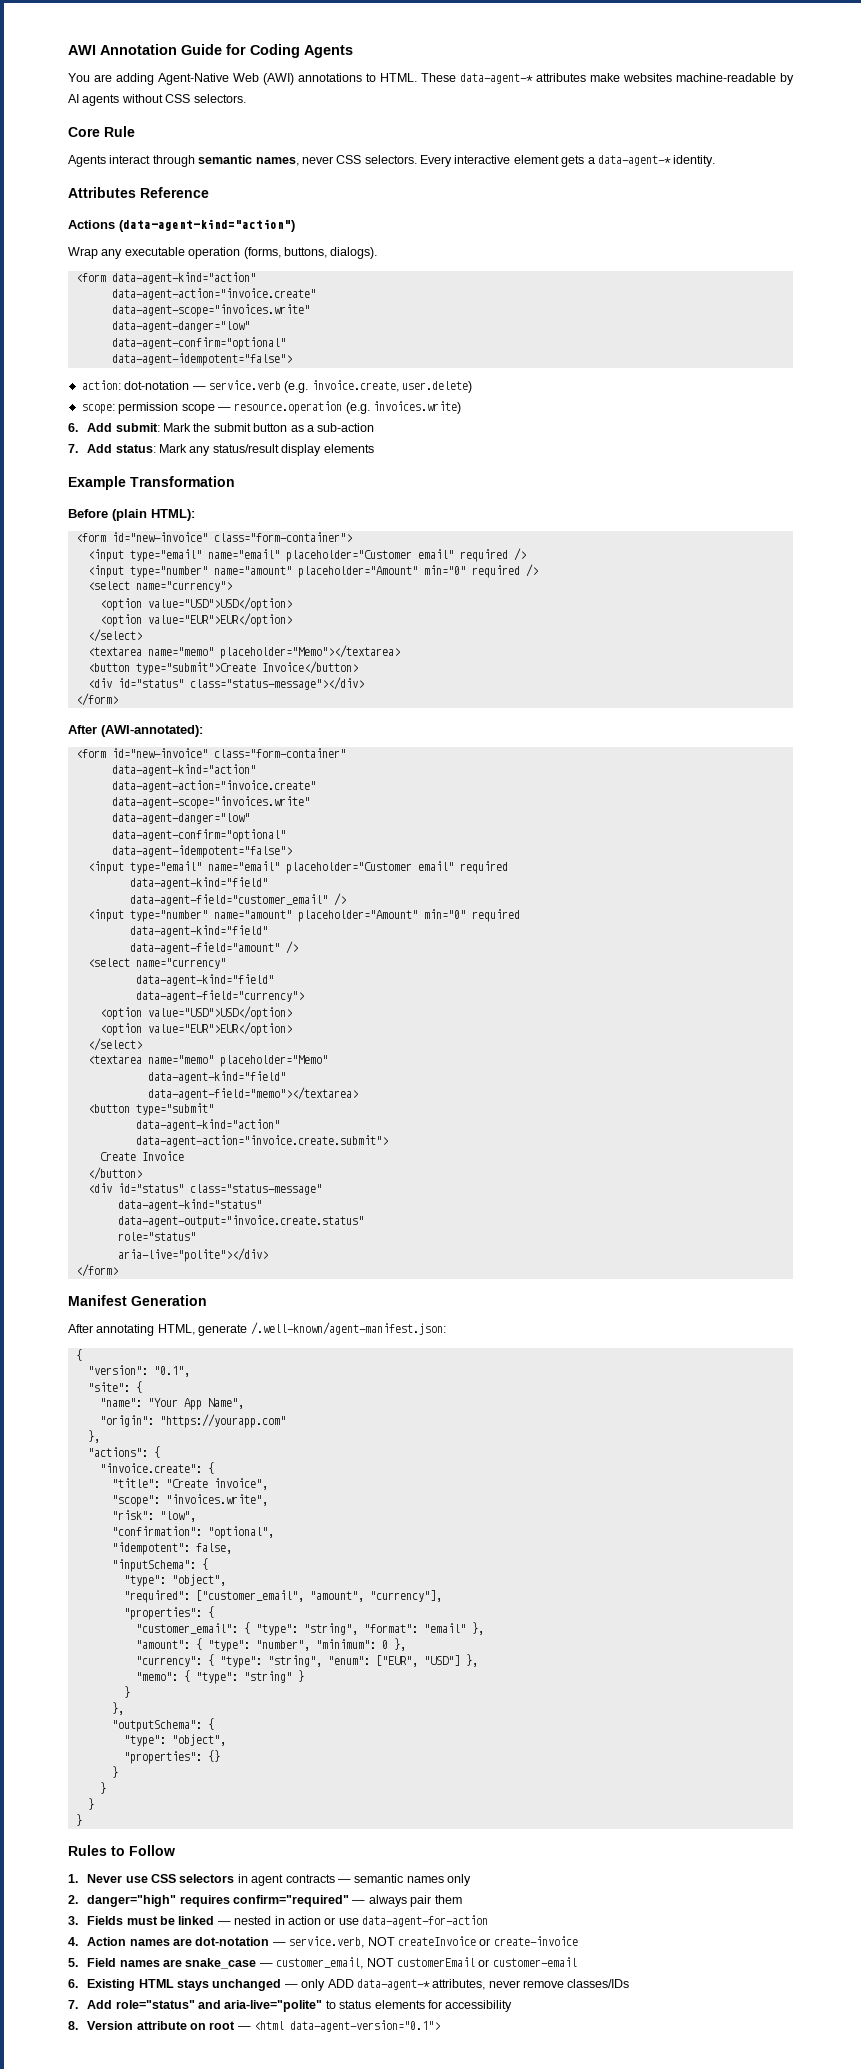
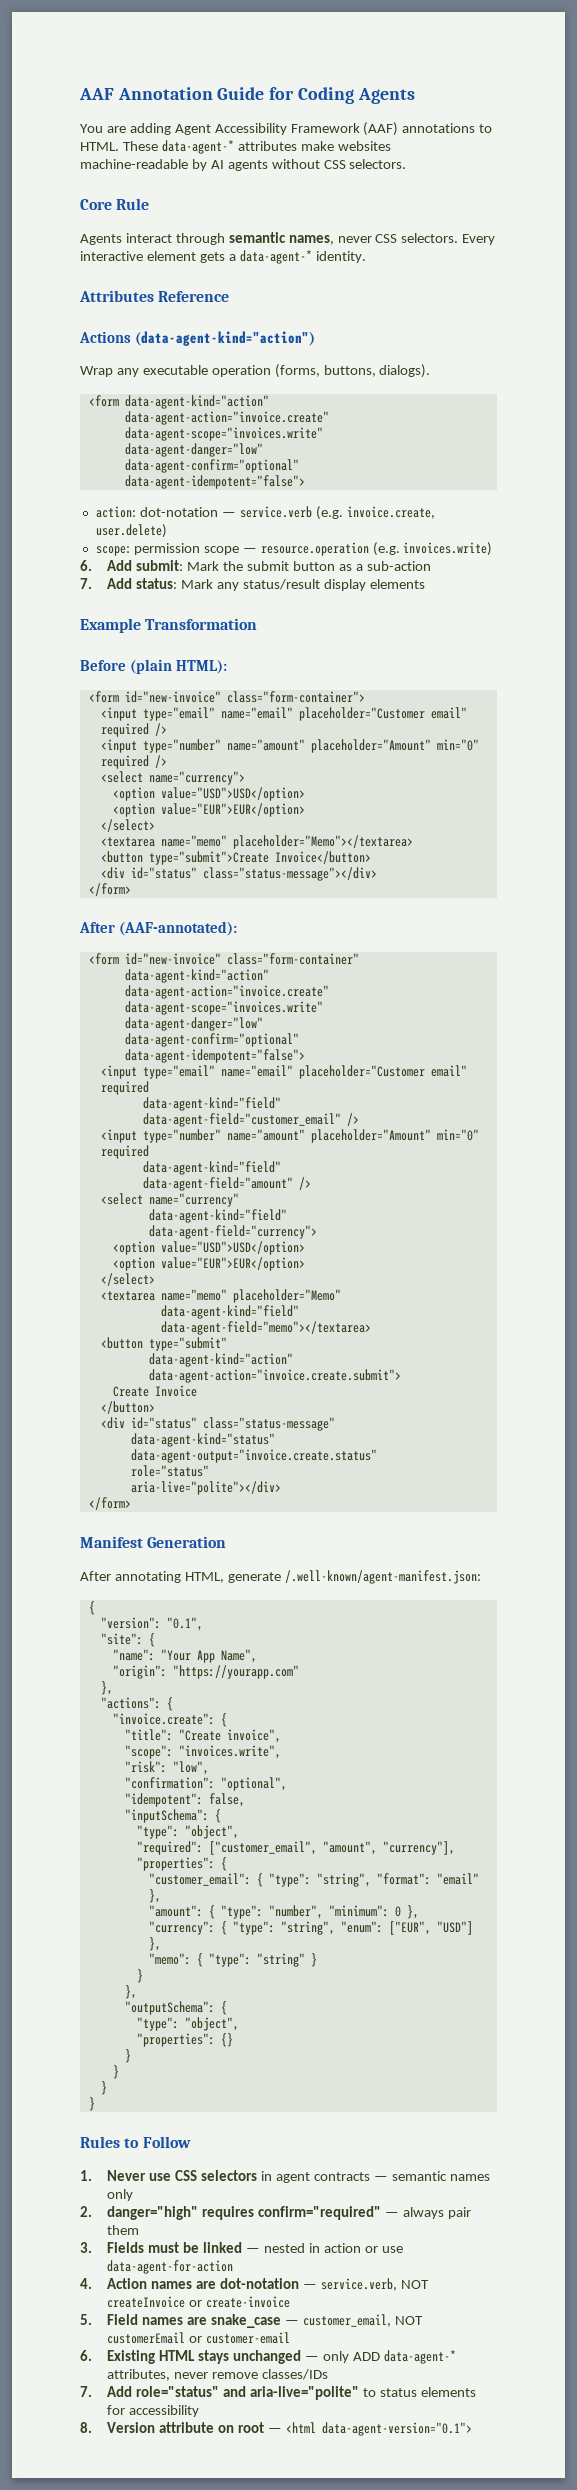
[68,45,96,55] AWI -> [79,88,114,100] AAF
[158,73,294,85] Agent-Native Web (AWI) -> [174,122,399,136] Agent Accessibility Framework (AAF)
[101,725,203,737] (AWI-annotated): -> [119,921,238,936] (AAF-annotated):

